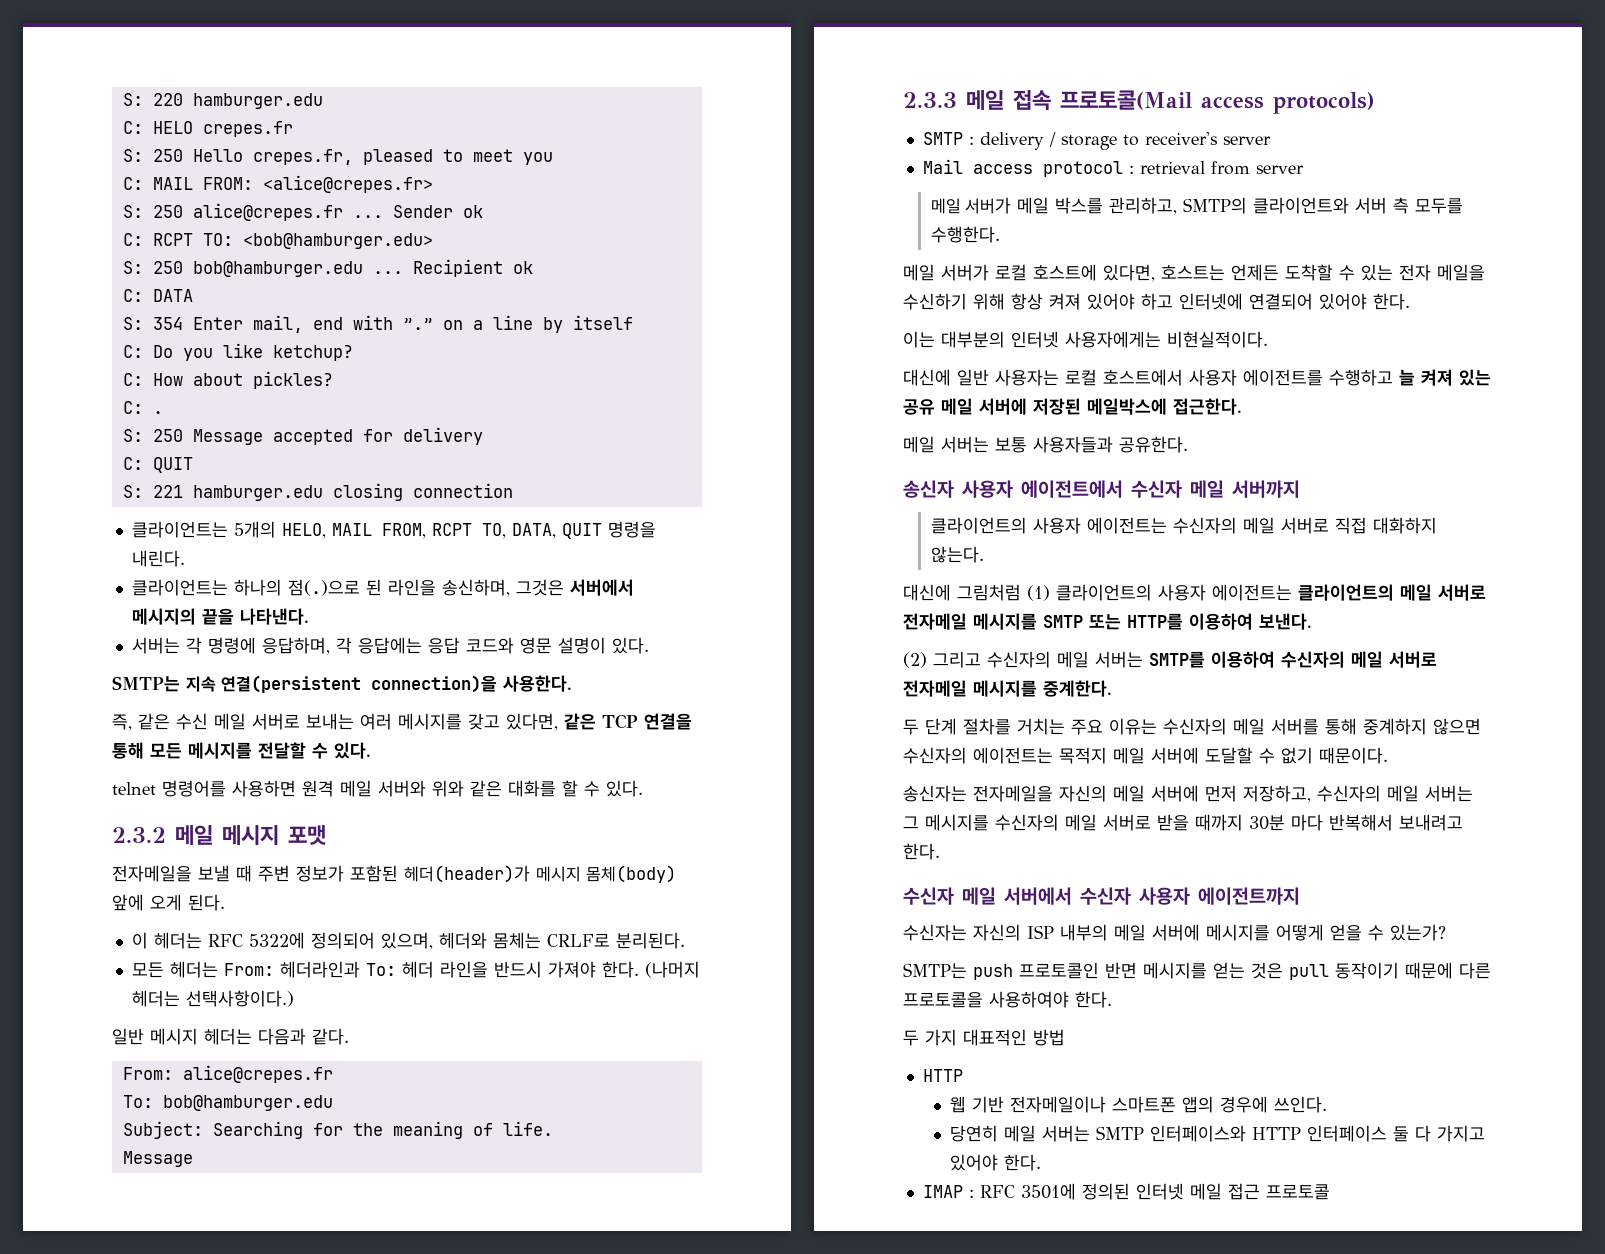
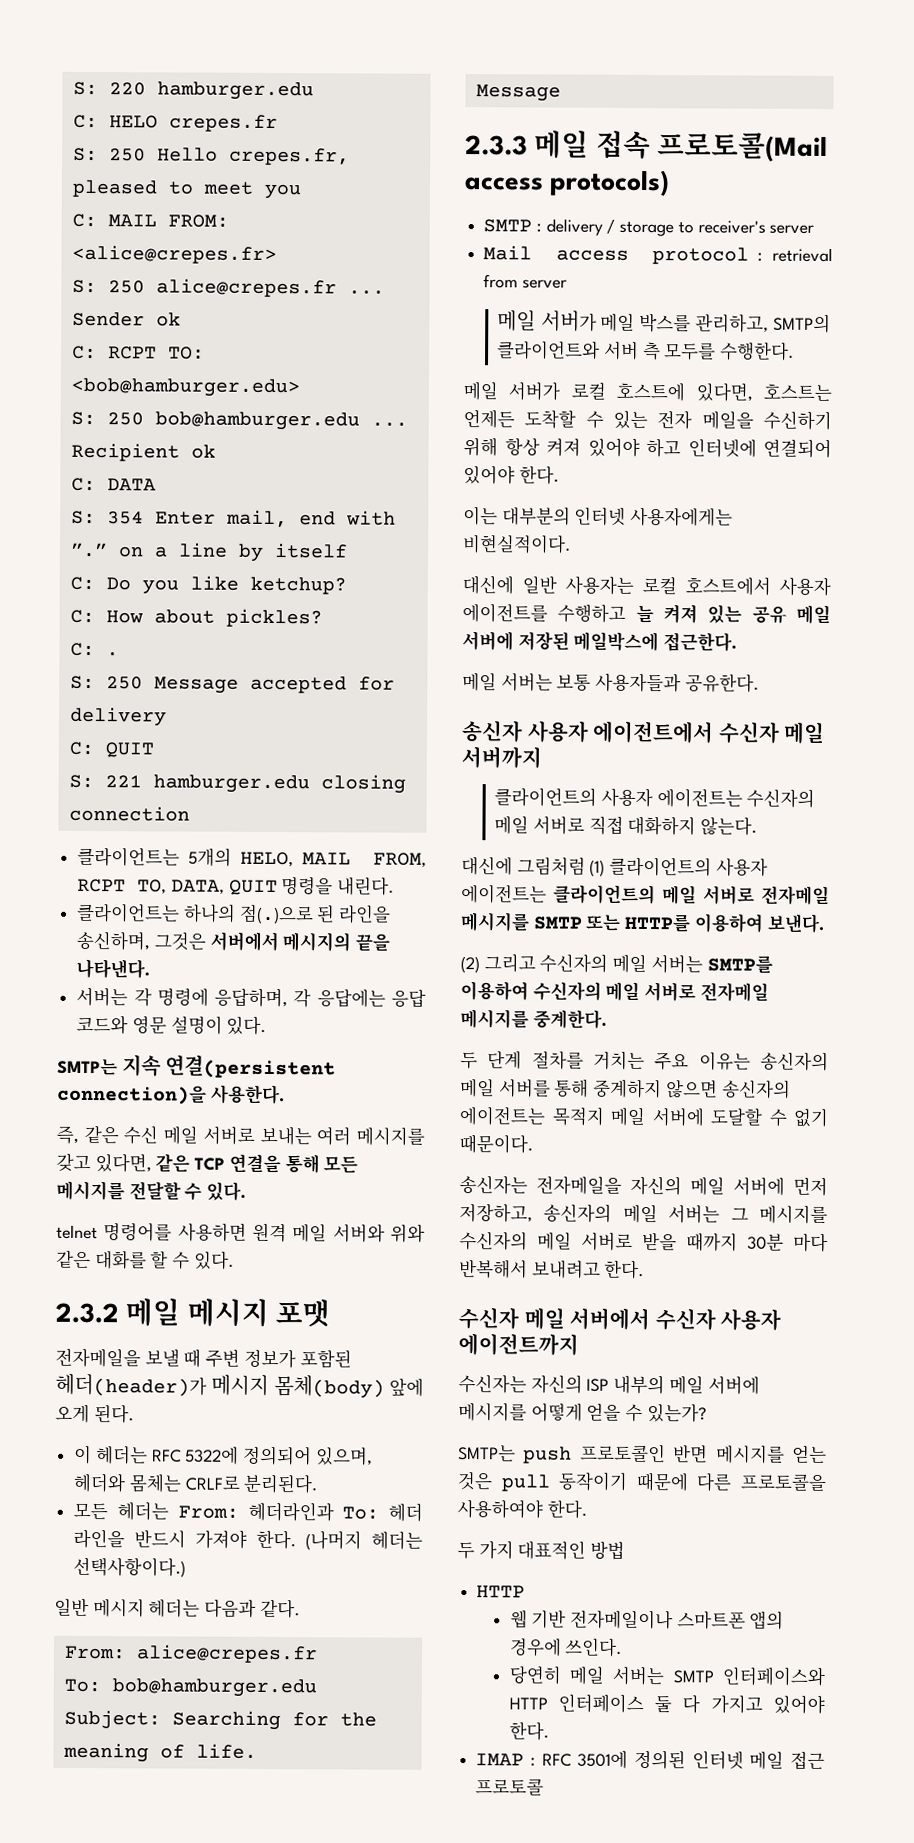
[1163,718,1227,735] 수신자의 -> [760,1051,829,1072] 송신자의
[903,747,967,764] 수신자의 -> [721,1079,791,1099] 송신자의
[1317,785,1381,802] 수신자의 -> [543,1203,613,1223] 송신자의

